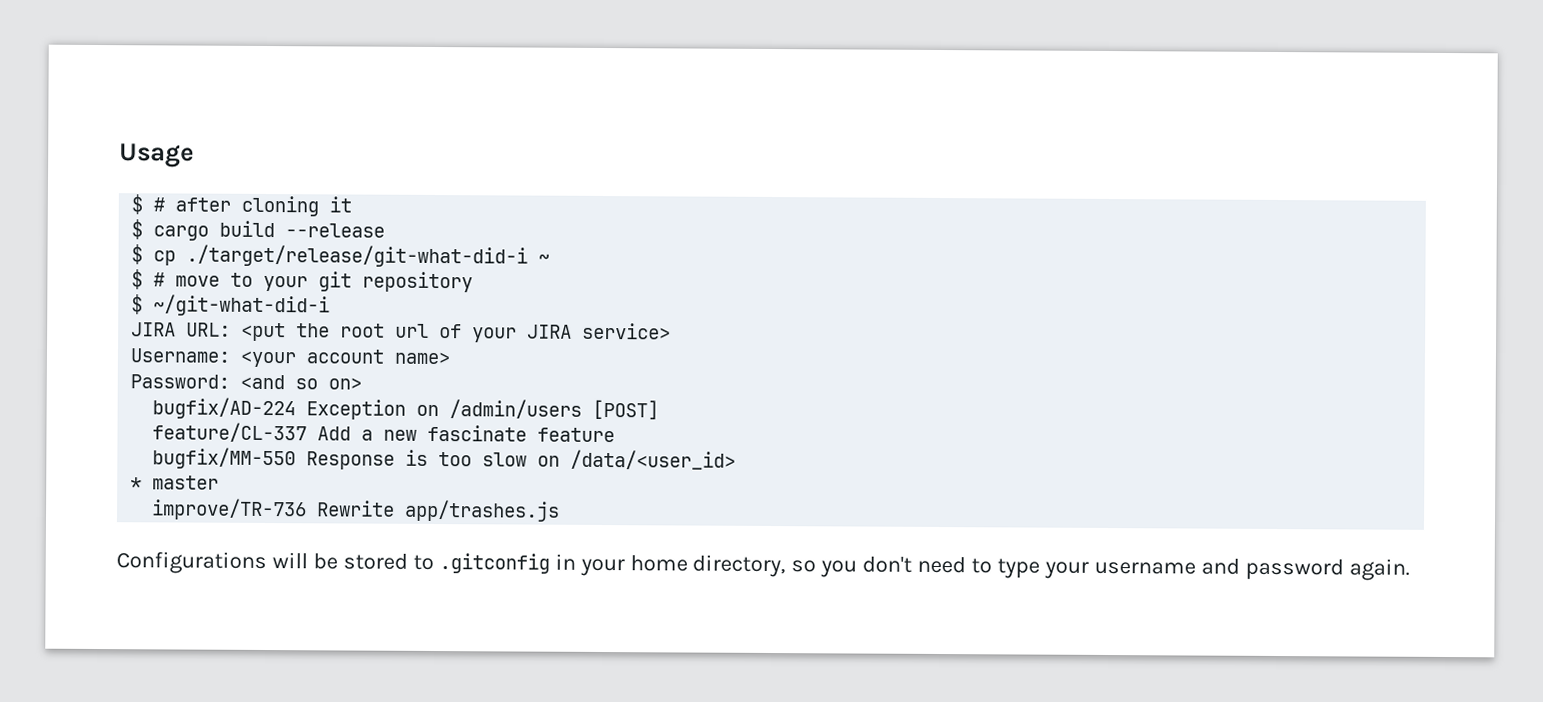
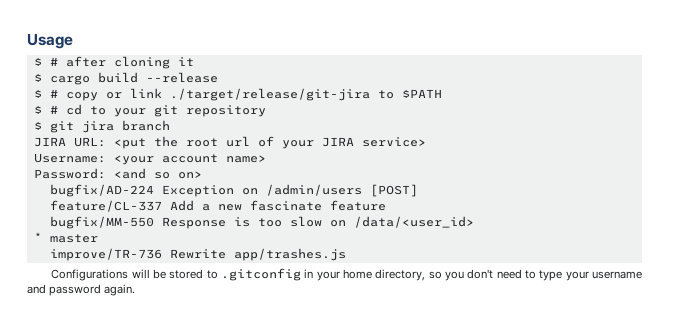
[153,244,551,268] [131,269,221,290] cp ./target/release/git-what-did-i ~ // $ # move -> [49,88,442,101] [33,104,82,115] # copy or link ./target/release/git-jira to $PATH // $ # cd
[153,294,331,317] ~/git-what-did-i -> [49,120,170,133] git jira branch

